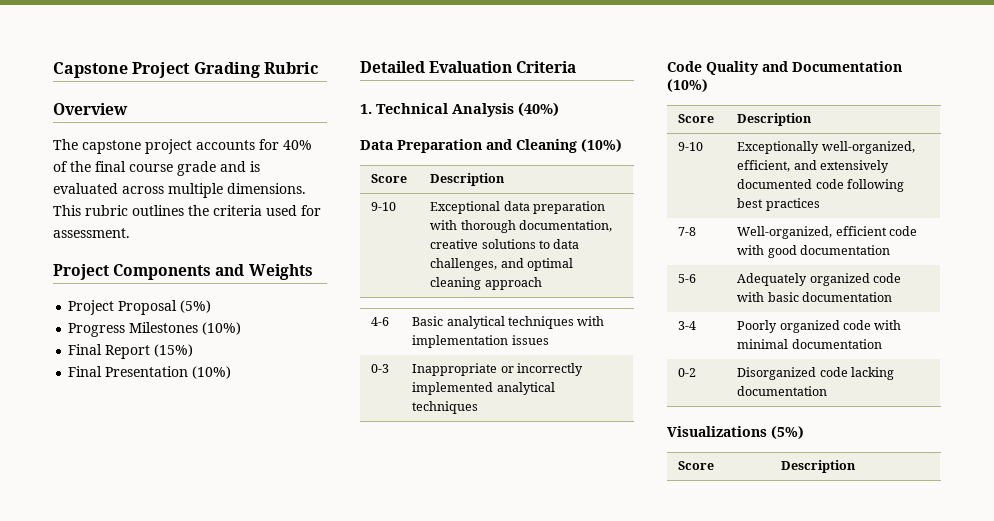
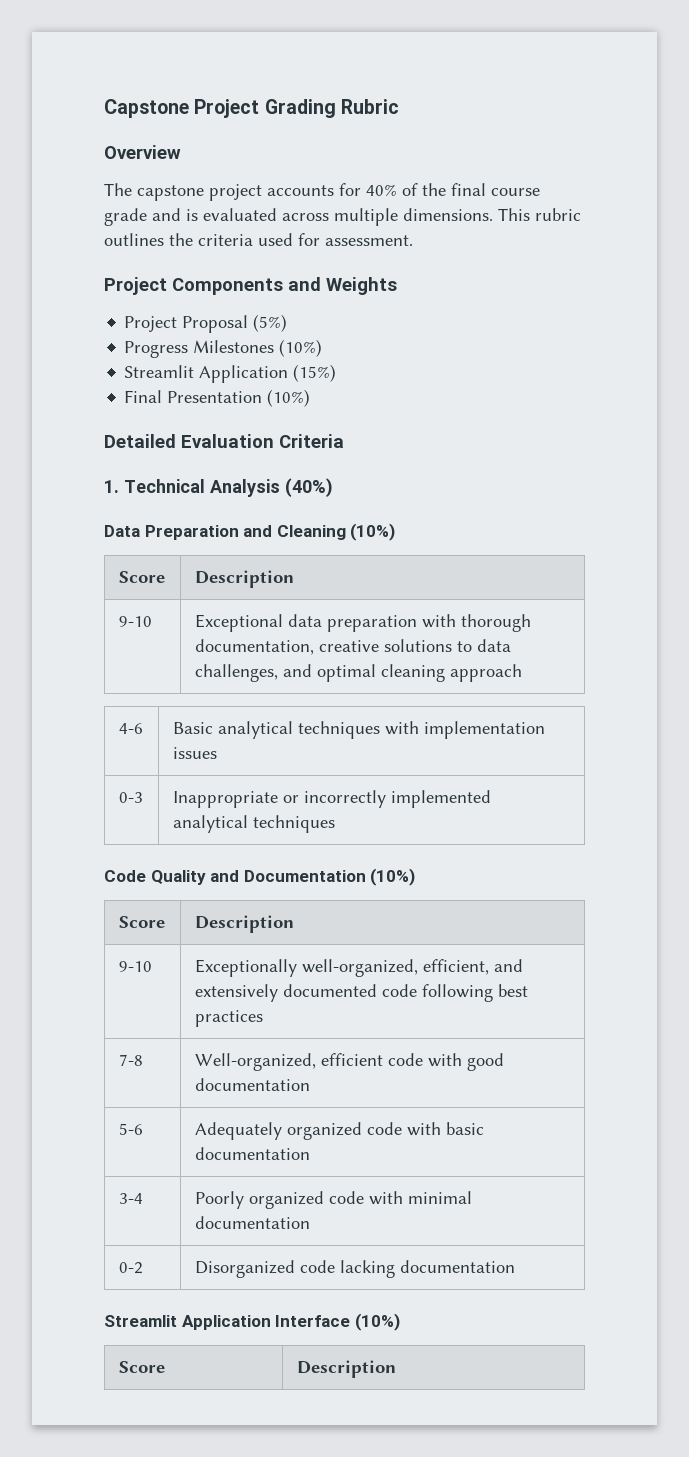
[68,344,151,359] Final Report -> [124,365,289,383] Streamlit Application
[667,426,804,439] Visualizations (5%) -> [104,1313,400,1331] Streamlit Application Interface (10%)

